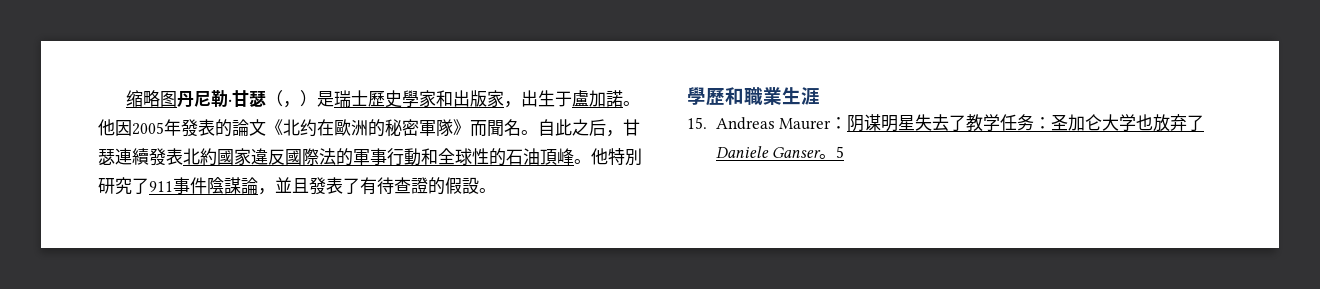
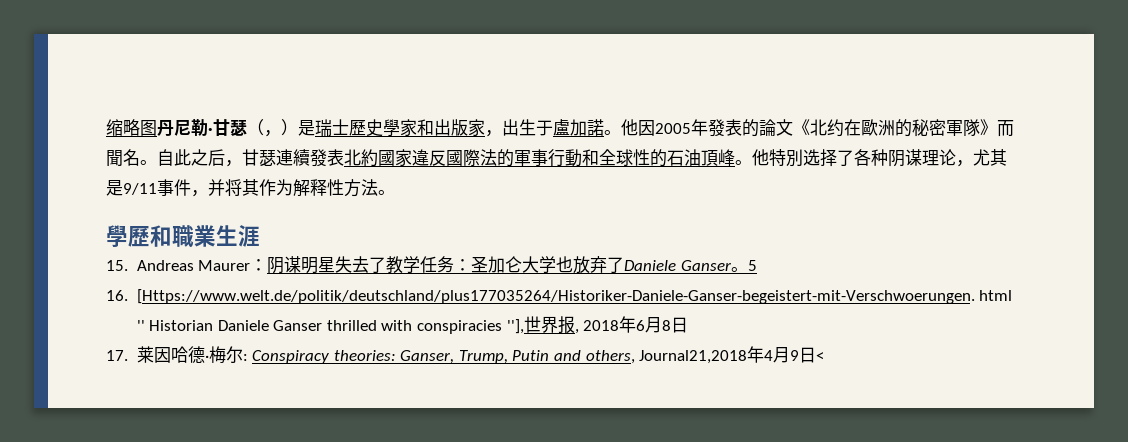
[98,177,479,195] 研究了911事件陰謀論，並且發表了有待查證的假設 -> [803,149,1007,167] [106,179,378,197] 选择了各种阴谋理论，尤其是9/11事件，并将其作为解释性方法
(845, 152) none -> [106,289,1013,304] [136,316,689,334] [106,346,825,364] // 16. [Https://www.welt.de/politik/deutschland/plus177035264/Historiker-Daniele-Ganser-begeistert-mit-Verschwoerungen. html '' Historian Daniele Ganser thrilled with conspiracies ''],世界报, 2018年6月8日 // 17.莱因哈德·梅尔: Conspiracy theories: Ganser, Trump, Putin and others, Journal21,2018年4月9日<

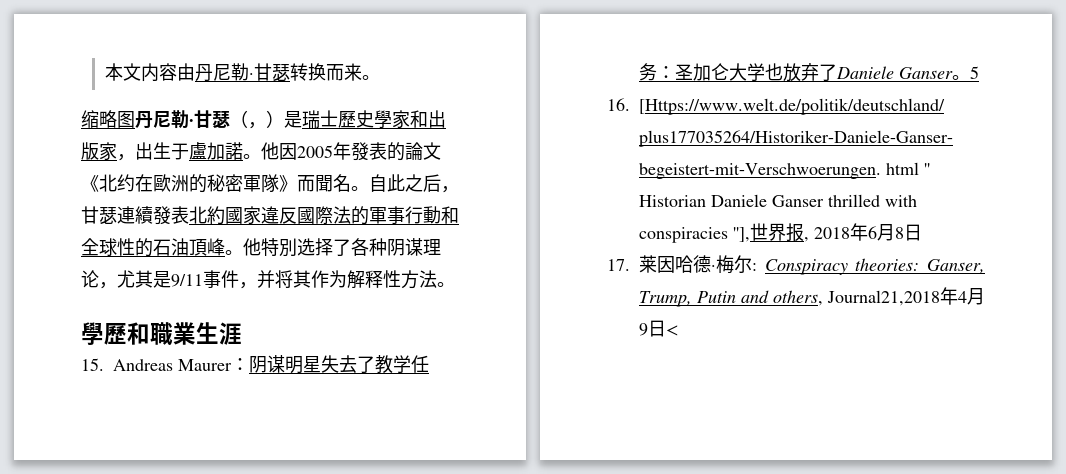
(106, 127) none -> [104,63,380,82] 本文内容由丹尼勒·甘瑟转换而来。 //

